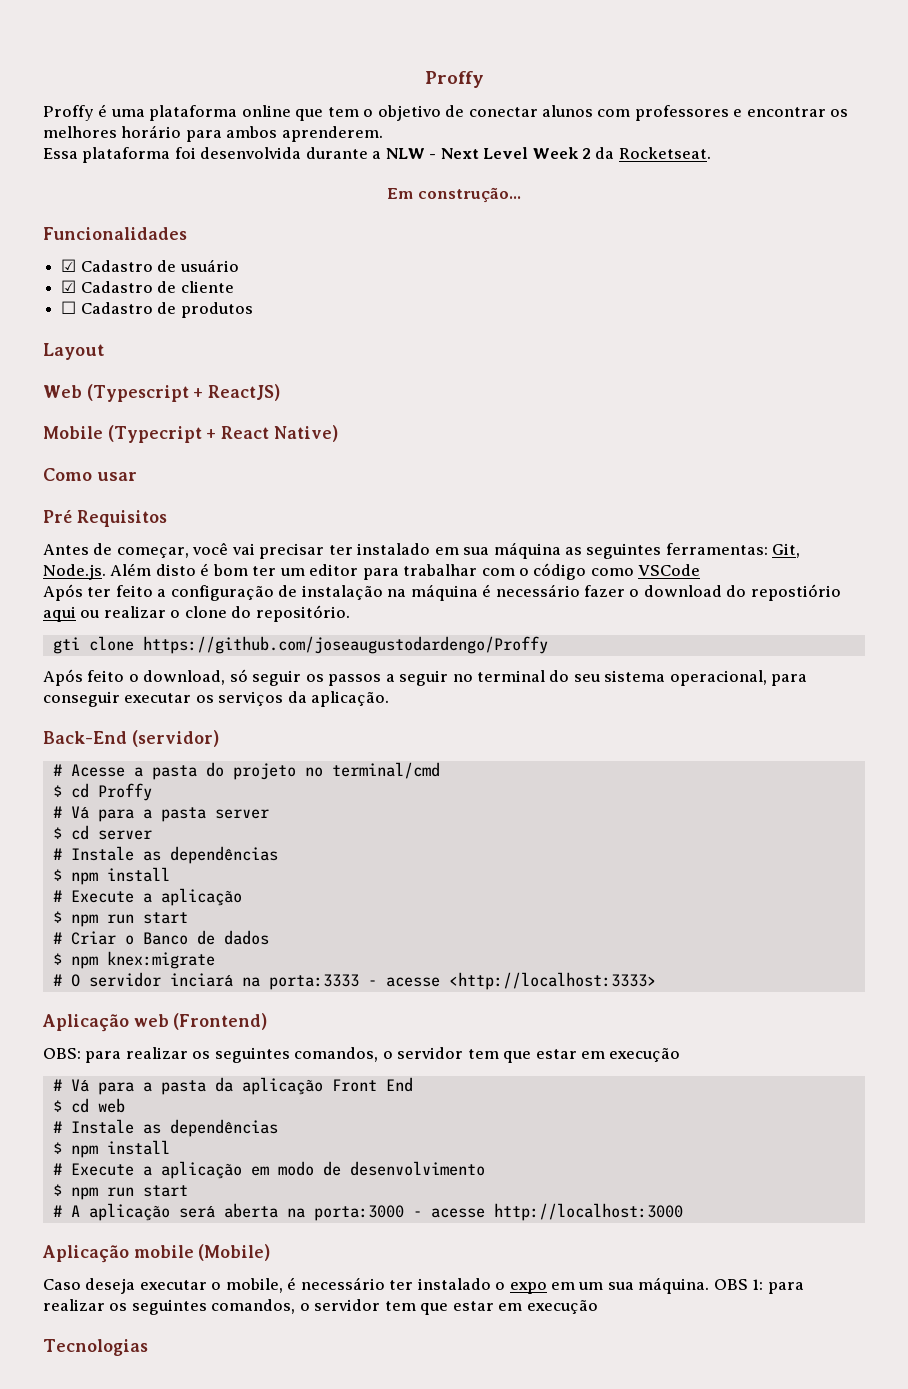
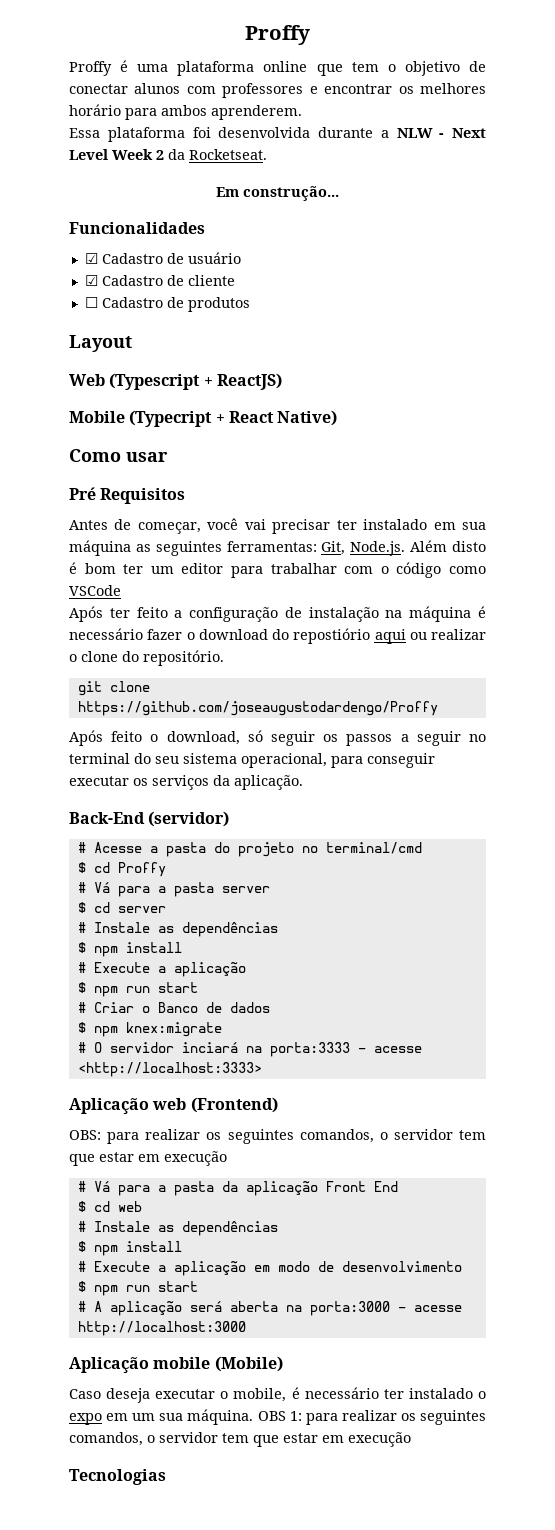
[52,637,80,654] gti -> [77,681,102,696] git

